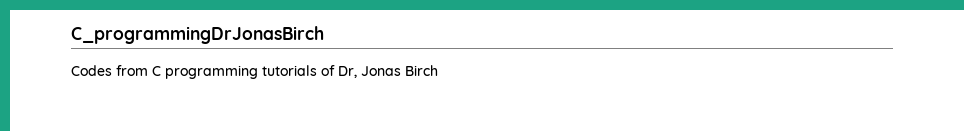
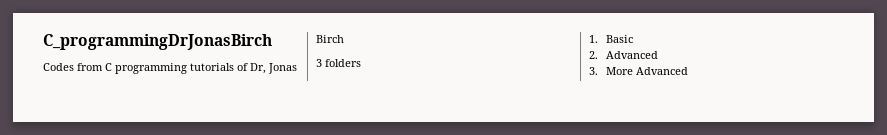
(438, 70) none -> [316,59,361,67] [589,35,634,43] [589,51,659,59] [589,67,689,75] // 3 folders // 1. Basic // 2. Advanced // 3. More Advanced

